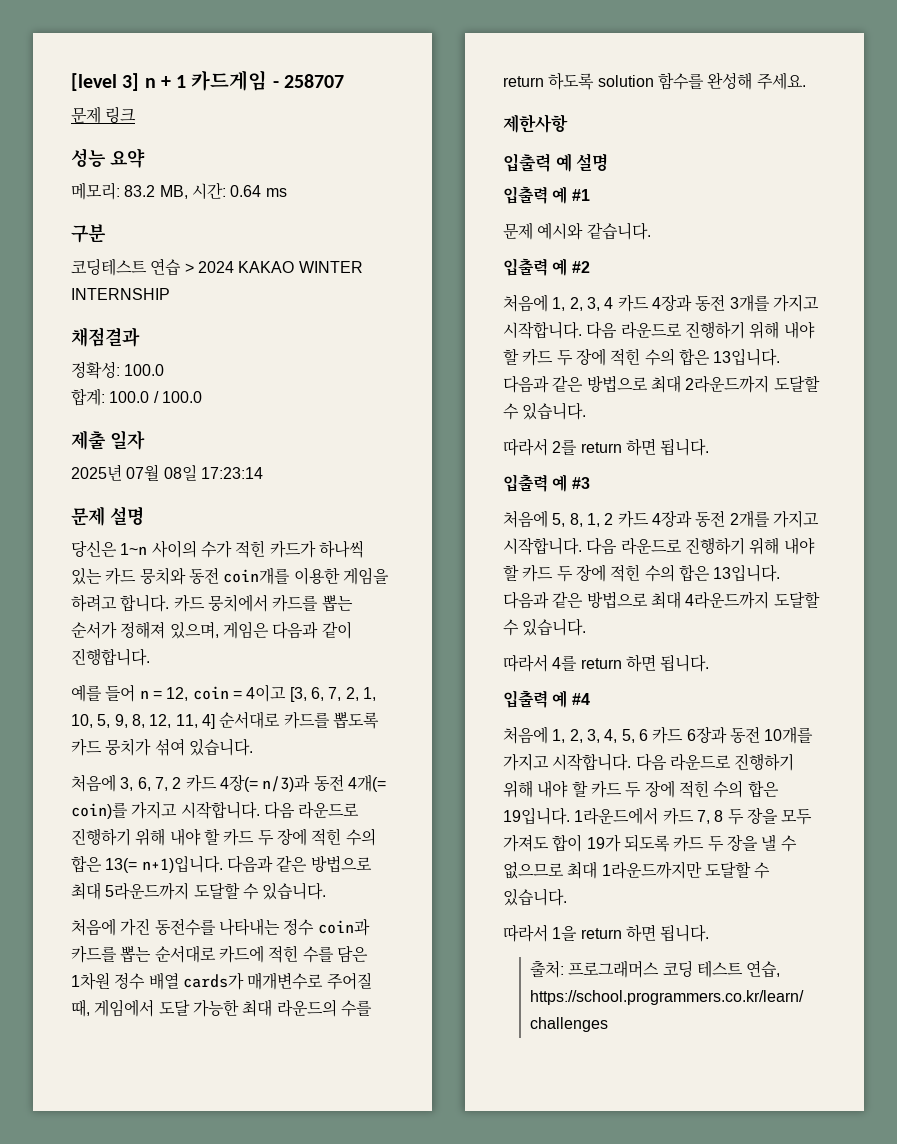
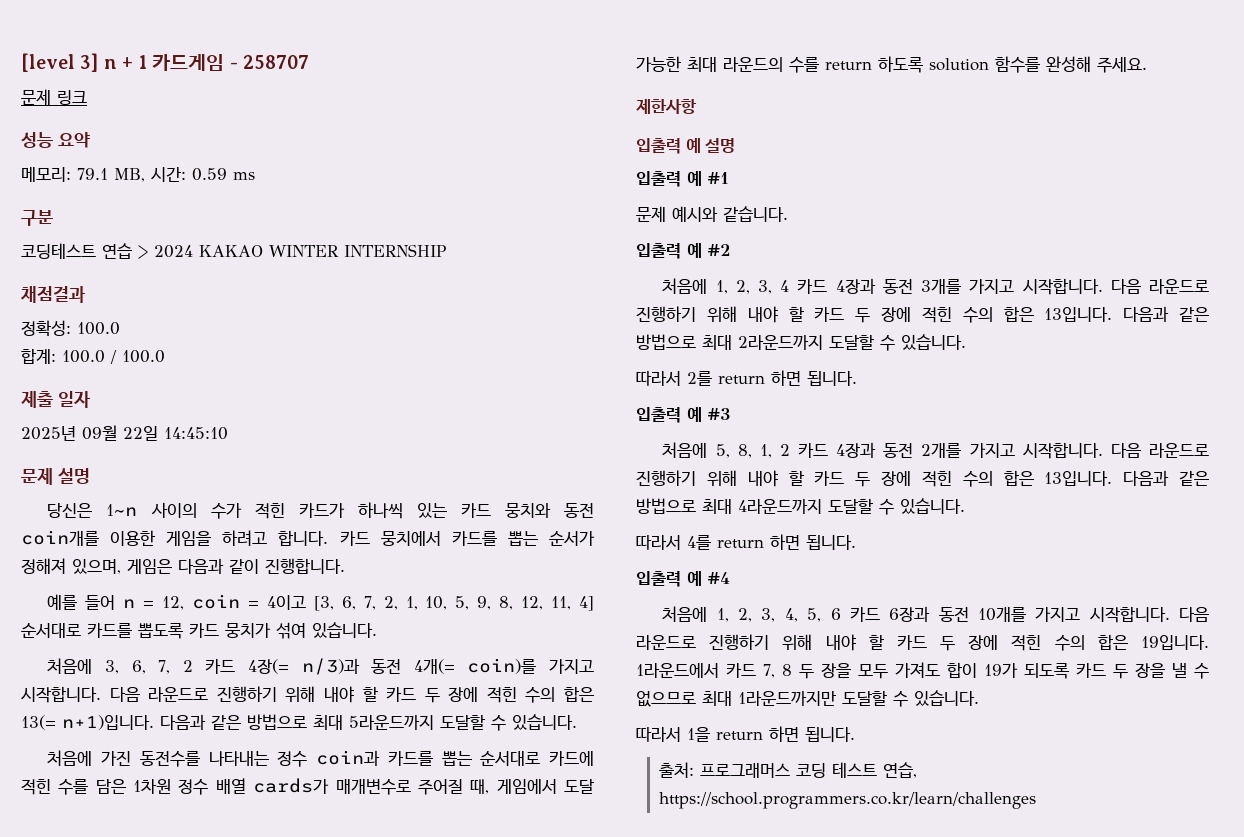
[124,185,156,197] 83.2 -> [77,168,108,180] 79.1
[230,185,262,197] 0.64 -> [192,168,227,181] 0.59
[126,464,263,481] 07월 08일 17:23:14 -> [82,425,228,441] 09월 22일 14:45:10

